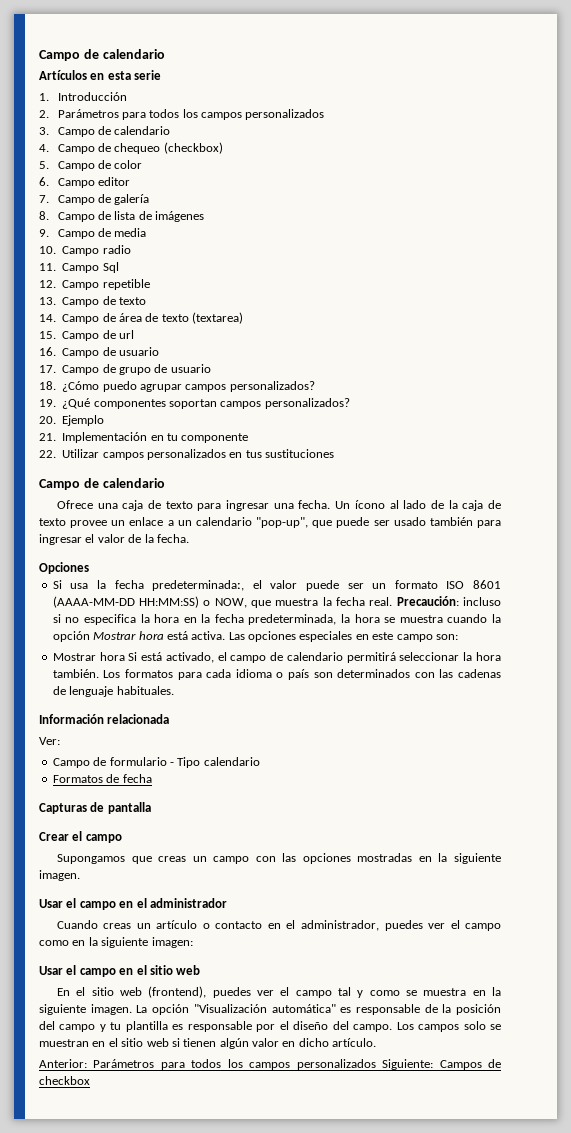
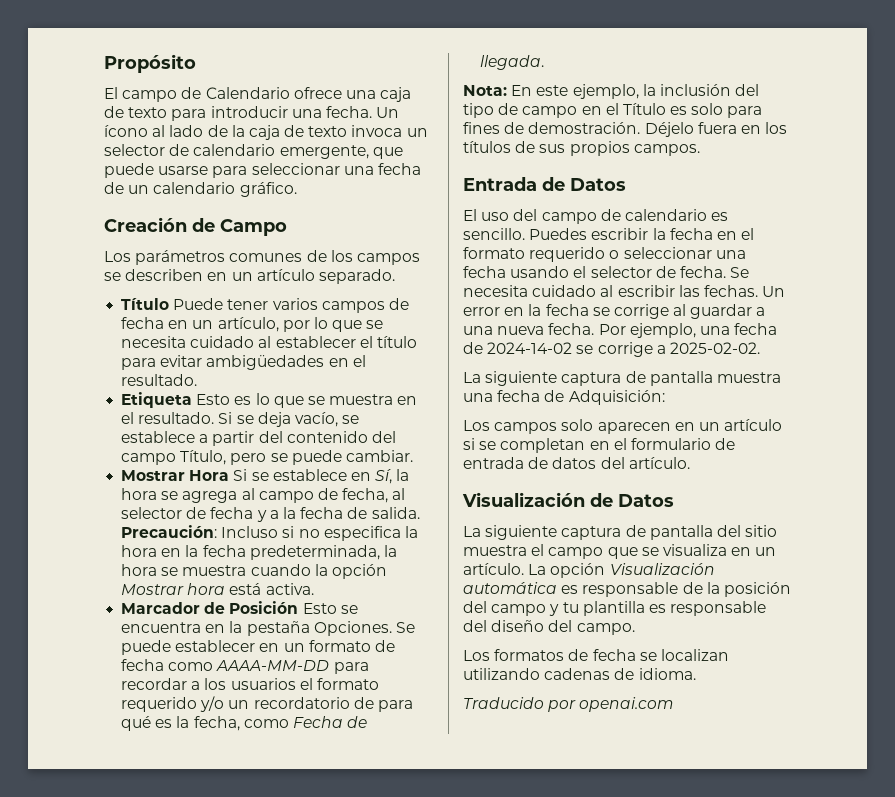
[39,49,165,61] [39,70,162,80] [39,92,127,101] [39,109,325,120] [39,126,171,137] [39,142,223,154] [39,160,143,171] [39,177,130,188] [39,194,150,205] [39,211,205,222] [39,228,147,239] [39,245,131,256] [39,262,119,273] [39,279,150,290] [39,296,146,307] [39,312,244,324] [39,330,134,341] [39,347,159,358] [39,364,211,375] [39,381,315,392] [39,398,350,409] [39,415,105,426] [39,432,249,443] [39,449,335,460] [39,478,165,490] [56,500,93,509] Campo de calendario // Artículos en esta serie // 1. Introducción // 2. Parámetros para todos los campos personalizados // 3. Campo de calendario // 4. Campo de chequeo (checkbox) // 5. Campo de color // 6. Campo editor // 7. Campo de galería // 8. Campo de lista de imágenes // 9. Campo de media // 10. Campo radio // 11. Campo Sql // 12. Campo repetible // 13. Campo de texto // 14. Campo de área de texto (textarea) // 15. Campo de url // 16. Campo de usuario // 17. Campo de grupo de usuario // 18. ¿Cómo puedo agrupar campos personalizados? // 19. ¿Qué componentes soportan campos personalizados? // 20. Ejemplo // 21. Implementación en tu componente // 22. Utilizar campos personalizados en tus sustituciones // Campo de calendario // Ofrece -> [104,54,196,73] [104,87,342,102] Propósito // El campo de Calendario ofrece
[226,500,270,511] ingresar -> [210,106,288,118] introducir
[70,517,501,528] [39,534,189,545] [39,562,89,574] [52,580,502,591] [52,596,501,608] provee un enlace a un calendario "pop-up", que puede ser usado también para ingresar el valor de la fecha. // Opciones // Si usa la fecha predeterminadaː, el valor puede ser un formato ISO 8601 (AAAA-MM-DD HH:MM:SS) o NOW, que muestra la fecha real. Precaución: incluso -> [351,125,428,137] [104,144,403,159] [104,163,421,178] [104,182,297,197] [104,217,287,236] [104,250,420,265] [104,269,395,284] [121,298,409,313] [121,317,384,332] [121,336,417,348] [121,355,366,370] [121,374,198,386] [121,392,418,408] [121,412,360,427] [121,431,396,446] [121,450,413,465] [121,469,410,484] [121,488,406,503] [121,507,420,522] [121,525,279,538] invoca un selector de calendario emergente, que puede usarse para seleccionar una fecha de un calendario gráfico. // Creación de Campo // Los parámetros comunes de los campos se describen en un artículo separado. // Título Puede tener varios campos de fecha en un artículo, por lo que se necesita cuidado al establecer el título para evitar ambigüedades en el resultado. // Etiqueta Esto es lo que se muestra en el resultado. Si se deja vacío, se establece a partir del contenido del campo Título, pero se puede cambiar. // Mostrar Hora Si se establece en Sí, la hora se agrega al campo de fecha, al selector de fecha y a la fecha de salida. Precaución: Incluso
[228,631,458,642] [52,652,501,663] [52,669,502,680] [52,686,174,697] [39,714,170,724] [39,737,60,745] [52,757,260,768] [52,774,152,783] [39,802,151,814] [39,831,122,843] [56,853,501,864] [39,870,80,881] [39,898,227,910] [56,920,501,931] [39,937,193,948] [39,965,201,977] [56,986,502,998] [39,1004,336,1015] Las opciones especiales en este campo son: // Mostrar hora Si está activado, el campo de calendario permitirá seleccionar la hora también. Los formatos para cada idioma o país son determinados con las cadenas de lenguaje habituales. // Información relacionada // Ver: // Campo de formulario - Tipo calendario // Formatos de fecha // Capturas de pantalla // Crear el campo // Supongamos que creas un campo con las opciones mostradas en la siguiente imagen. // Usar el campo en el administrador // Cuando creas un artículo o contacto en el administrador, puedes ver el campo como en la siguiente imagen: // Usar el campo en el sitio web // En el sitio web (frontend), puedes ver el campo tal y como se muestra en la siguiente imagen. La opción "Visualización automática" -> [121,601,358,614] [121,621,415,636] [121,640,395,655] [121,659,369,674] [121,678,379,690] [121,696,413,712] [121,716,368,731] [480,55,545,70] [463,84,760,99] [463,103,763,118] [463,122,788,137] [463,141,700,156] [463,177,626,191] [463,209,729,224] [463,228,755,240] [463,247,746,262] [463,266,750,278] [463,285,786,297] [463,304,766,319] [463,323,778,338] [463,342,760,357] [463,371,781,386] [463,390,665,405] [463,419,783,434] [463,438,736,453] [463,457,690,469] [462,492,674,507] [463,525,778,540] [463,544,777,559] [463,563,715,578] [463,582,557,594] // Marcador de Posición Esto se encuentra en la pestaña Opciones. Se puede establecer en un formato de fecha como AAAA-MM-DD para recordar a los usuarios el formato requerido y/o un recordatorio de para qué es la fecha, como Fecha de llegada. // Nota: En este ejemplo, la inclusión del tipo de campo en el Título es solo para fines de demostración. Déjelo fuera en los títulos de sus propios campos. // Entrada de Datos // El uso del campo de calendario es sencillo. Puedes escribir la fecha en el formato requerido o seleccionar una fecha usando el selector de fecha. Se necesita cuidado al escribir las fechas. Un error en la fecha se corrige al guardar a una nueva fecha. Por ejemplo, una fecha de 2024-14-02 se corrige a 2025-02-02. // La siguiente captura de pantalla muestra una fecha de Adquisición: // Los campos solo aparecen en un artículo si se completan en el formulario de entrada de datos del artículo. // Visualización de Datos // La siguiente captura de pantalla del sitio muestra el campo que se visualiza en un artículo. La opción Visualización automática
[256,1021,289,1032] por el -> [463,620,487,632] del
[396,1021,501,1032] [39,1038,377,1049] [39,1059,502,1070] [39,1076,90,1085] Los campos solo se muestran en el sitio web si tienen algún valor en dicho artículo. // Anterior: Parámetros para todos los campos personalizados Siguiente: Campos de checkbox -> [463,649,729,661] [463,668,696,680] [463,697,674,712] // Los formatos de fecha se localizan utilizando cadenas de idioma. // Traducido por openai.com

